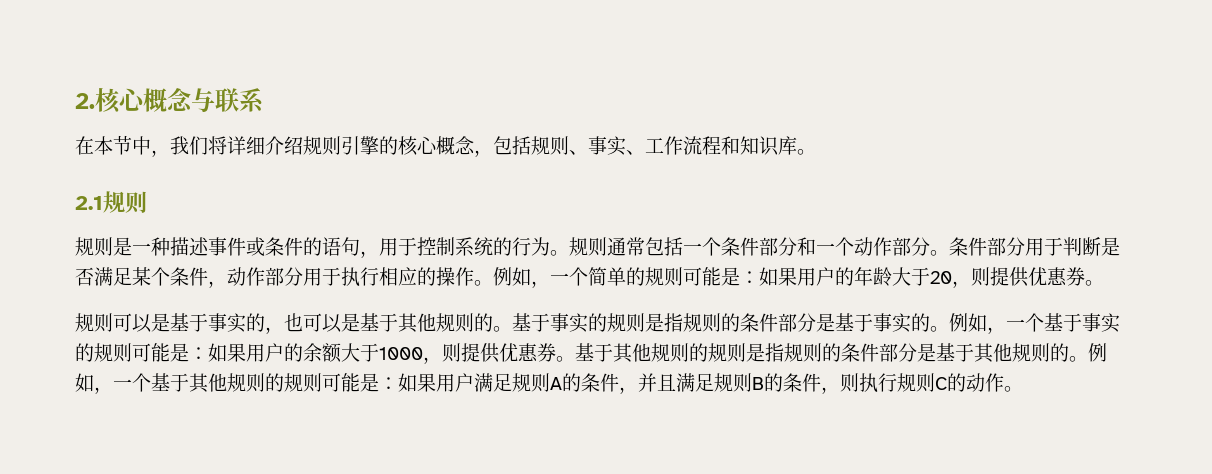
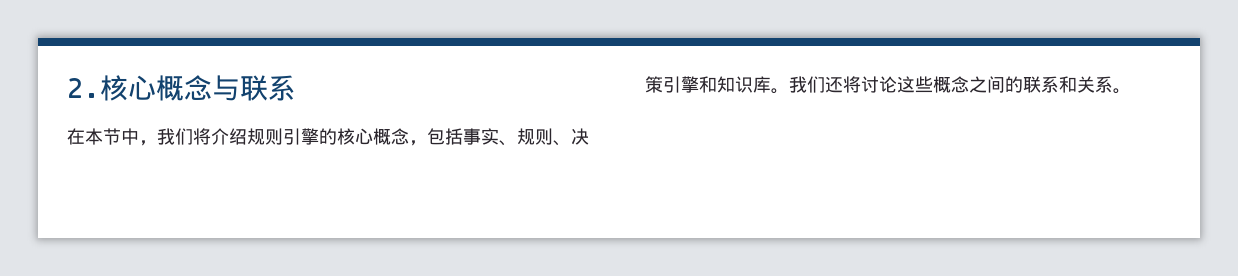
[227,136,265,155] 详细 -> (211, 136) none
[531,136,816,156] [75,191,147,214] [75,237,1120,258] [75,267,1104,288] [75,313,1120,334] [75,343,1107,364] [75,373,1004,394] 规则、事实、工作流程和知识库。 // 2.1规则 // 规则是一种描述事件或条件的语句，用于控制系统的行为。规则通常包括一个条件部分和一个动作部分。条件部分用于判断是否满足某个条件，动作部分用于执行相应的操作。例如，一个简单的规则可能是：如果用户的年龄大于20，则提供优惠券。 // 规则可以是基于事实的，也可以是基于其他规则的。基于事实的规则是指规则的条件部分是基于事实的。例如，一个基于事实的规则可能是：如果用户的余额大于1000，则提供优惠券。基于其他规则的规则是指规则的条件部分是基于其他规则的。例如，一个基于其他规则的规则可能是：如果用户满足规则A的条件，并且满足规则B的条件，则执行规则C的动作 -> [463,128,589,146] [645,76,1113,94] 事实、规则、决策引擎和知识库。我们还将讨论这些概念之间的联系和关系

